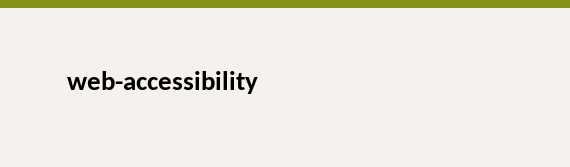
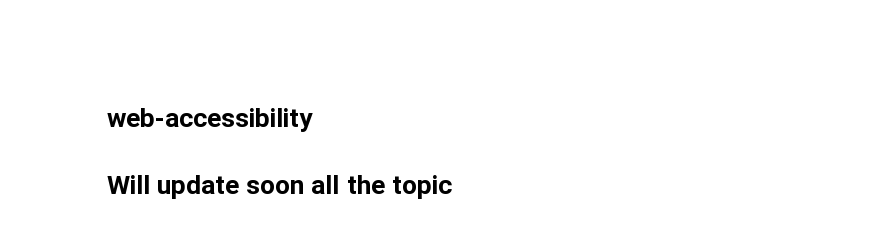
(258, 82) none -> [107,175,452,199] // Will update soon all the topic

